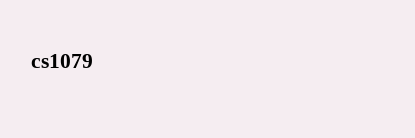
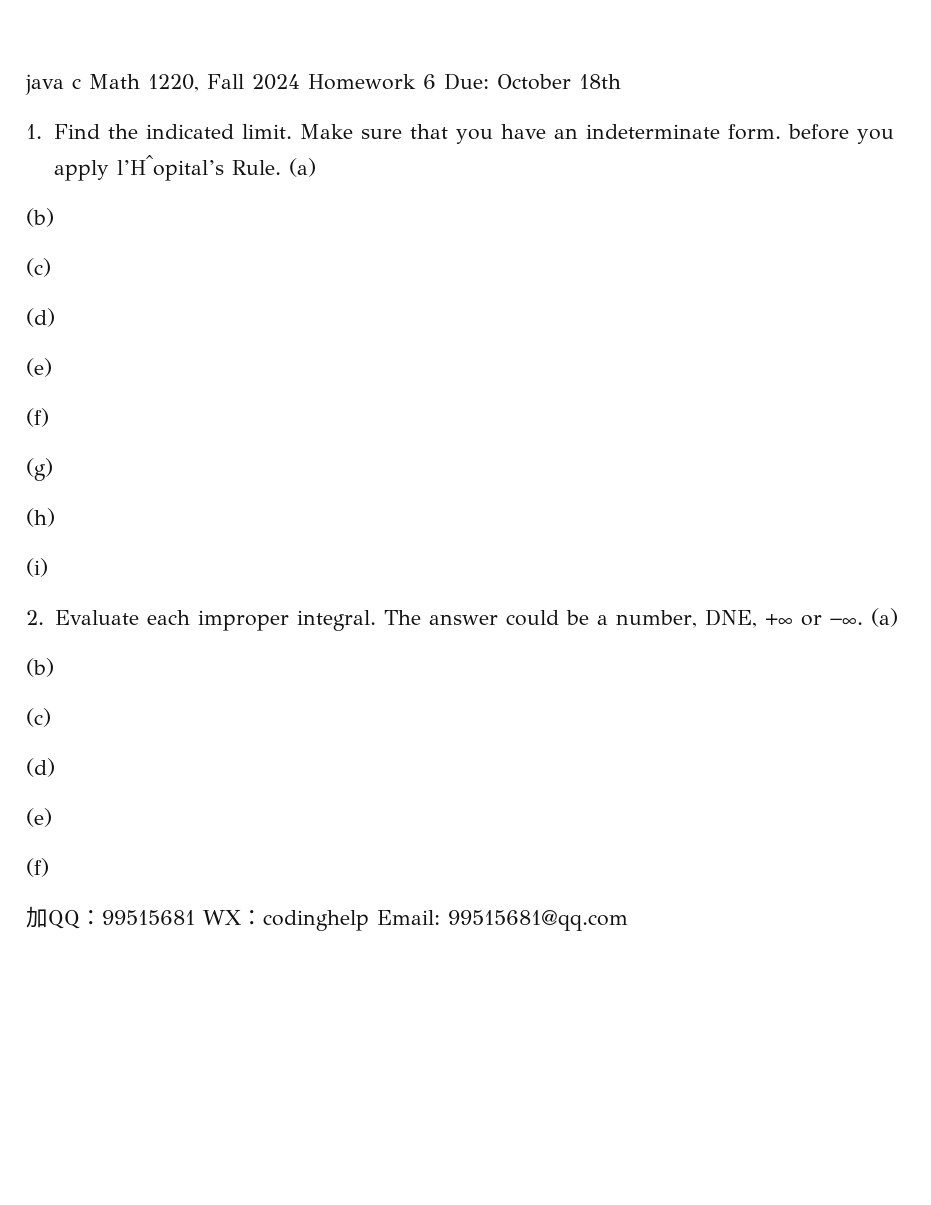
[31,54,93,68] cs1079 -> [25,73,621,95] [26,124,895,144] [54,155,317,181] [26,208,54,227] [26,258,51,277] [26,308,55,327] [26,358,52,377] [26,408,49,427] [26,458,53,481] [26,508,55,527] [26,558,48,577] [26,608,898,631] [26,658,54,677] [26,708,51,727] [26,758,55,777] [26,808,52,827] [26,858,49,877] [26,906,628,931] java c Math 1220, Fall 2024 Homework 6 Due: October 18th // 1. Find the indicated limit. Make sure that you have an indeterminate form. before you apply l’Hˆopital’s Rule. (a) // (b) // (c) // (d) // (e) // (f) // (g) // (h) // (i) // 2. Evaluate each improper integral. The answer could be a number, DNE, +∞ or −∞. (a) // (b) // (c) // (d) // (e) // (f) // 加QQ：99515681 WX：codinghelp Email: 99515681@qq.com

